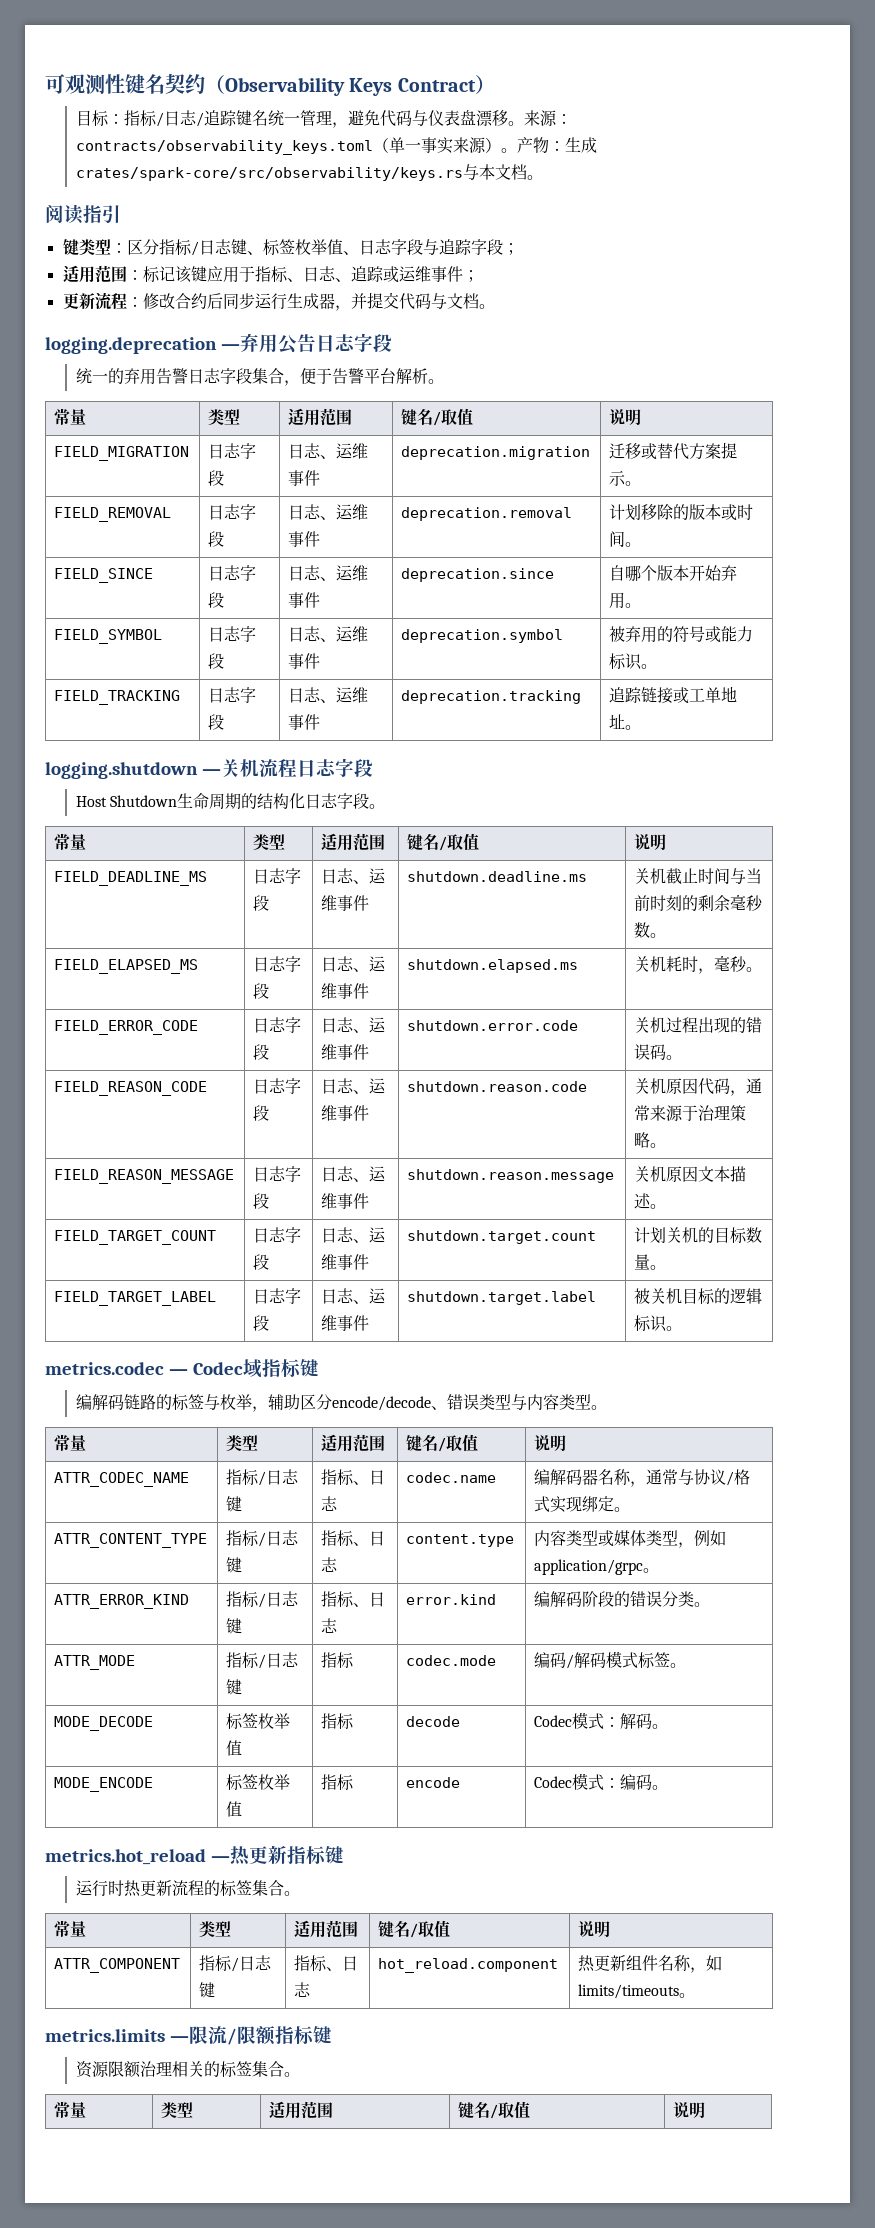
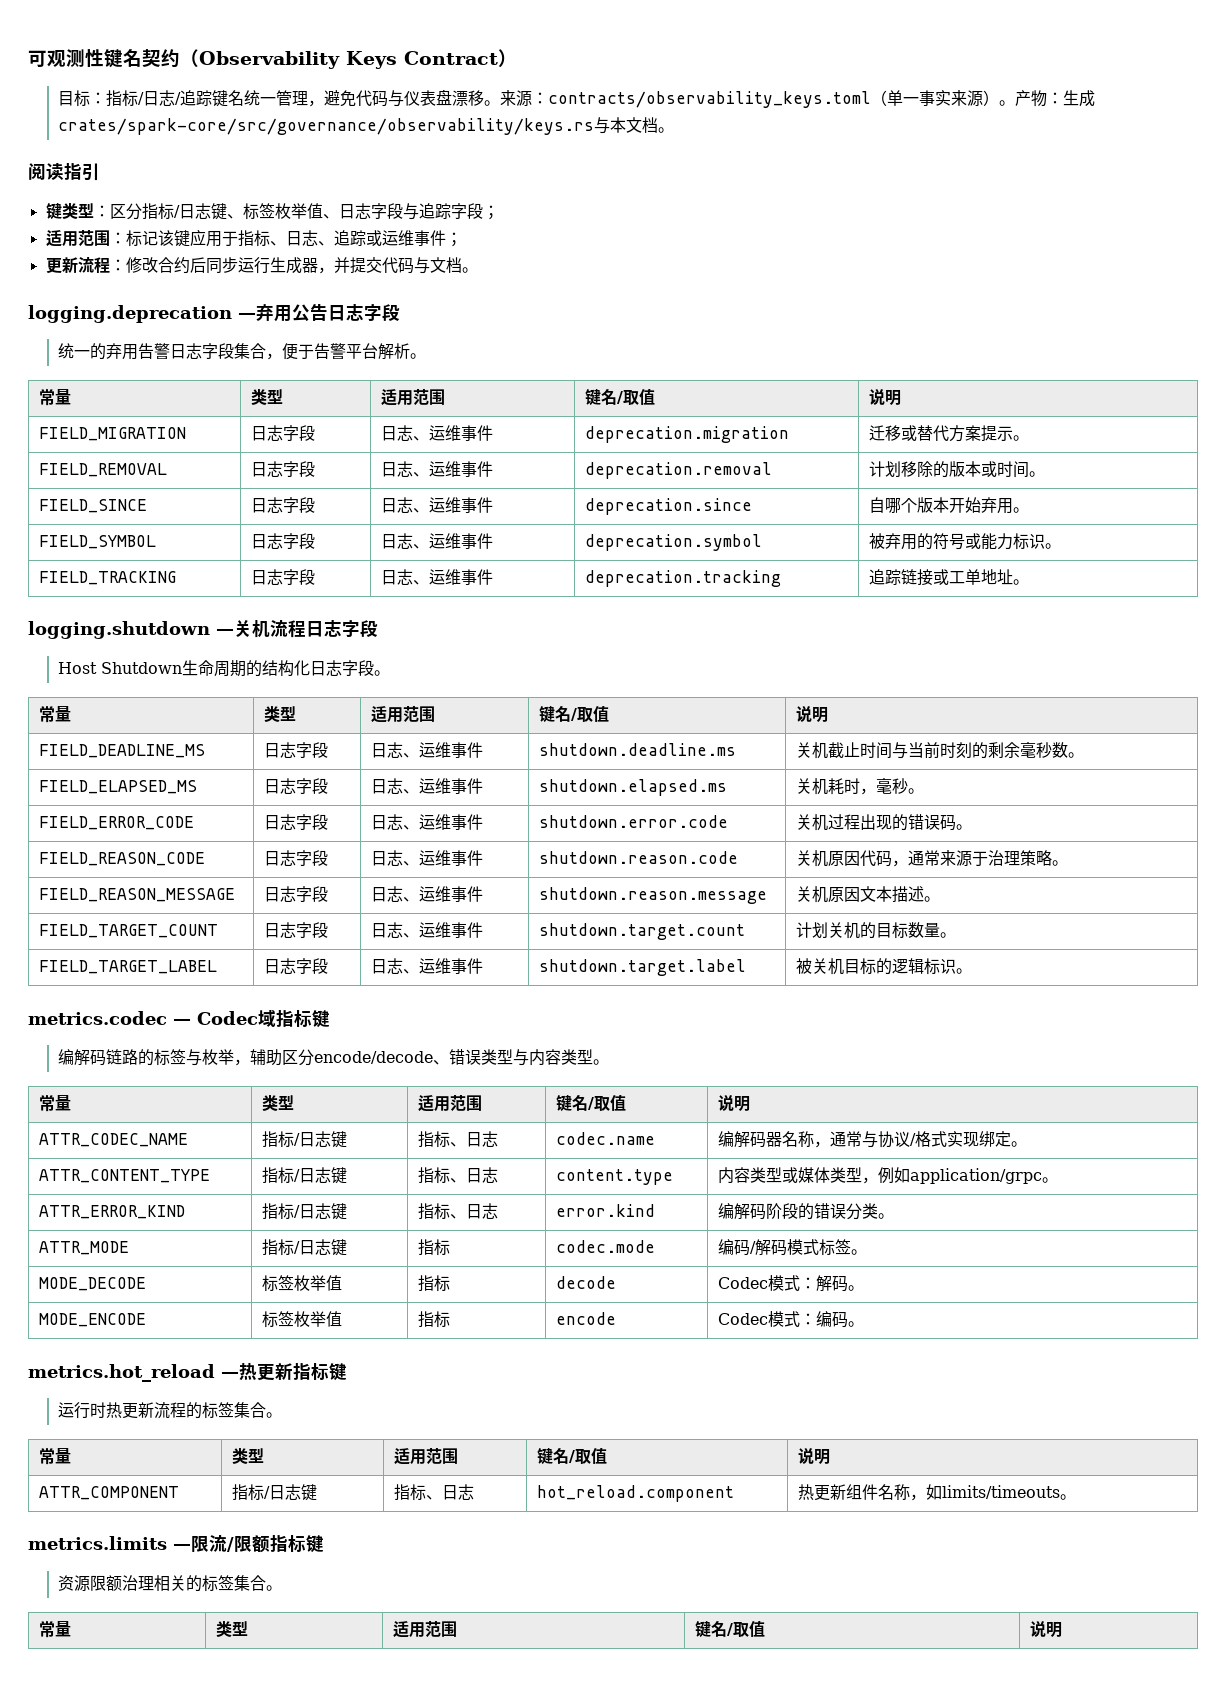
[76,167,464,181] crates/spark-core/src/observability/keys.rs -> [57,118,594,135] crates/spark-core/src/governance/observability/keys.rs

